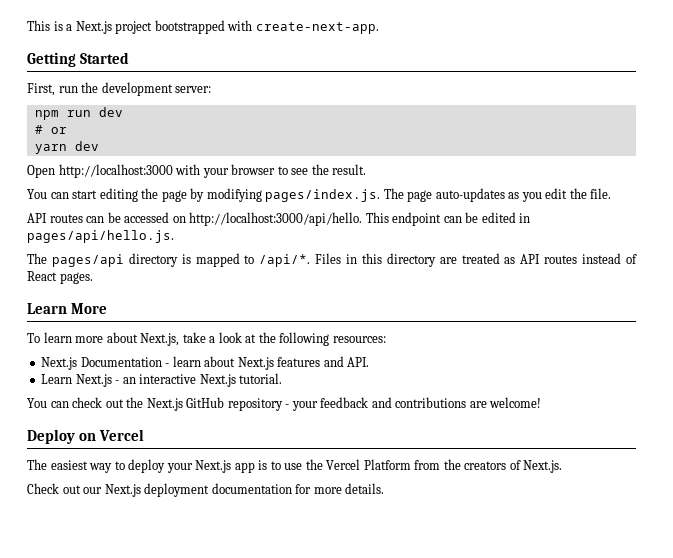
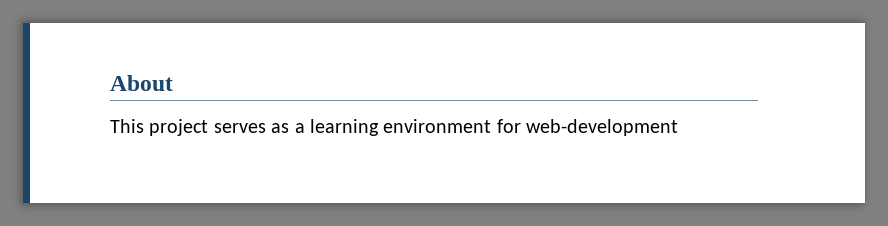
[27,20,379,34] [27,52,130,67] [27,82,212,96] [34,107,123,120] [34,125,67,134] [34,141,99,154] [27,164,367,178] [27,188,612,202] [27,212,531,226] [27,230,174,243] [27,253,637,267] [27,271,93,284] [27,303,108,314] [27,332,386,346] [41,356,370,370] [41,373,283,387] [27,397,542,411] [27,429,145,444] [27,459,563,473] [27,483,385,497] This is a Next.js project bootstrapped with create-next-app. // Getting Started // First, run the development server: // npm run dev // # or // yarn dev // Open http://localhost:3000 with your browser to see the result. // You can start editing the page by modifying pages/index.js. The page auto-updates as you edit the file. // API routes can be accessed on http://localhost:3000/api/hello. This endpoint can be edited in pages/api/hello.js. // The pages/api directory is mapped to /api/*. Files in this directory are treated as API routes instead of React pages. // Learn More // To learn more about Next.js, take a look at the following resources: // Next.js Documentation - learn about Next.js features and API. // Learn Next.js - an interactive Next.js tutorial. // You can check out the Next.js GitHub repository - your feedback and contributions are welcome! // Deploy on Vercel // The easiest way to deploy your Next.js app is to use the Vercel Platform from the creators of Next.js. // Check out our Next.js deployment documentation for more details. -> [110,75,173,91] [110,119,679,136] About // This project serves as a learning environment for web-development

